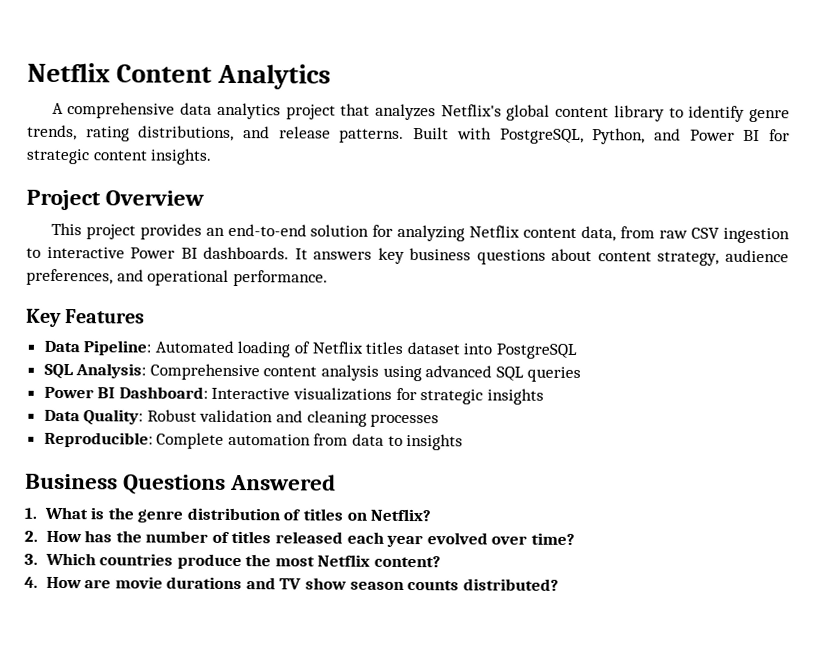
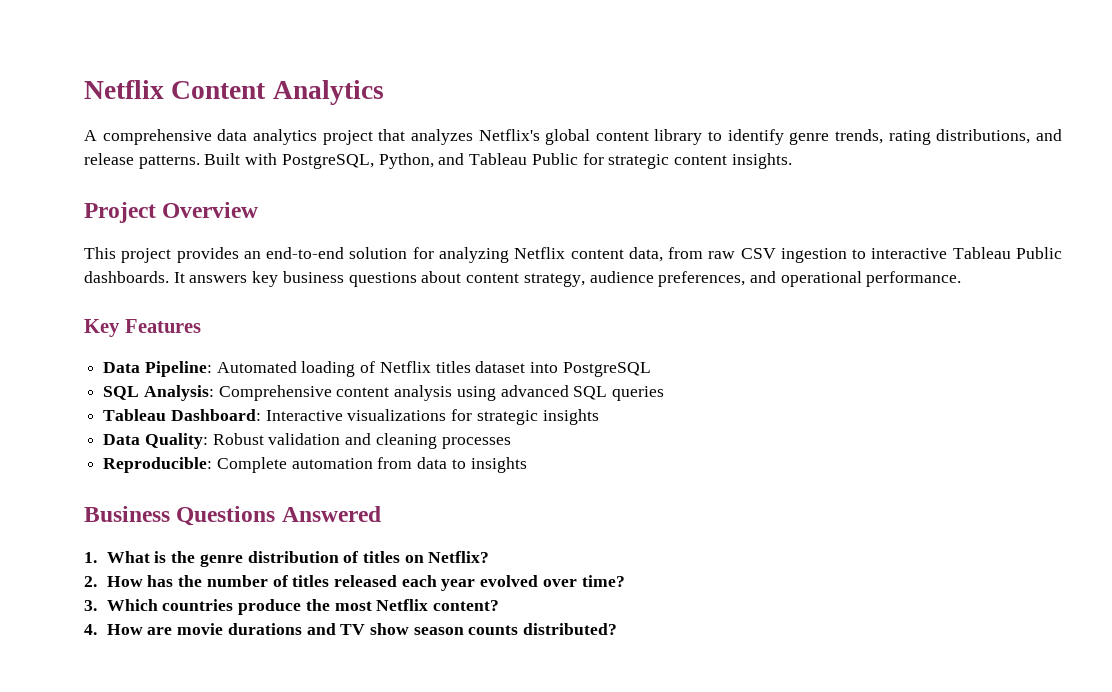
[689,129,761,142] Power BI -> [469,153,578,165] Tableau Public
[130,247,198,259] Power BI -> [952,247,1063,259] Tableau Public
[43,386,116,399] Power BI -> [103,409,167,421] Tableau

